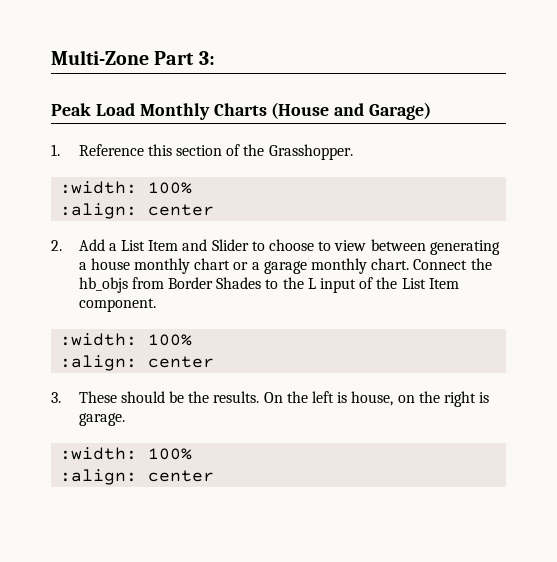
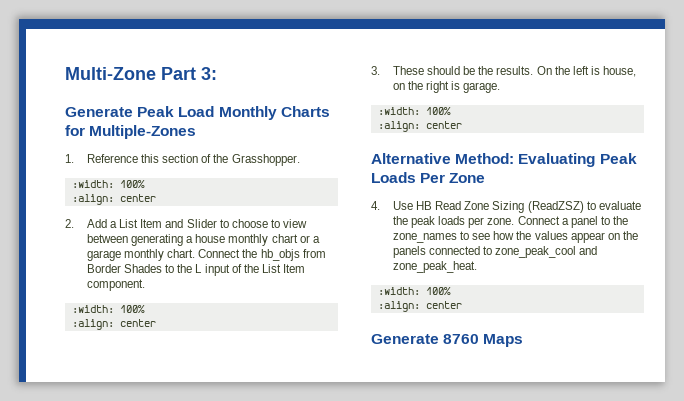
(215, 58) none -> [65,107,133,117] Generate
[271,102,432,120] (House and Garage) -> [65,125,197,139] for Multiple-Zones
(215, 476) none -> [371,153,637,167] [371,172,486,183] [371,201,641,213] [393,216,628,228] [393,231,638,243] [393,246,598,258] [393,261,478,273] [377,287,451,295] [377,301,462,312] [371,334,524,347] // Alternative Method: Evaluating Peak Loads Per Zone // 4. Use HB Read Zone Sizing (ReadZSZ) to evaluate the peak loads per zone. Connect a panel to the zone_names to see how the values appear on the panels connected to zone_peak_cool and zone_peak_heat. // :width: 100% // :align: center // Generate 8760 Maps

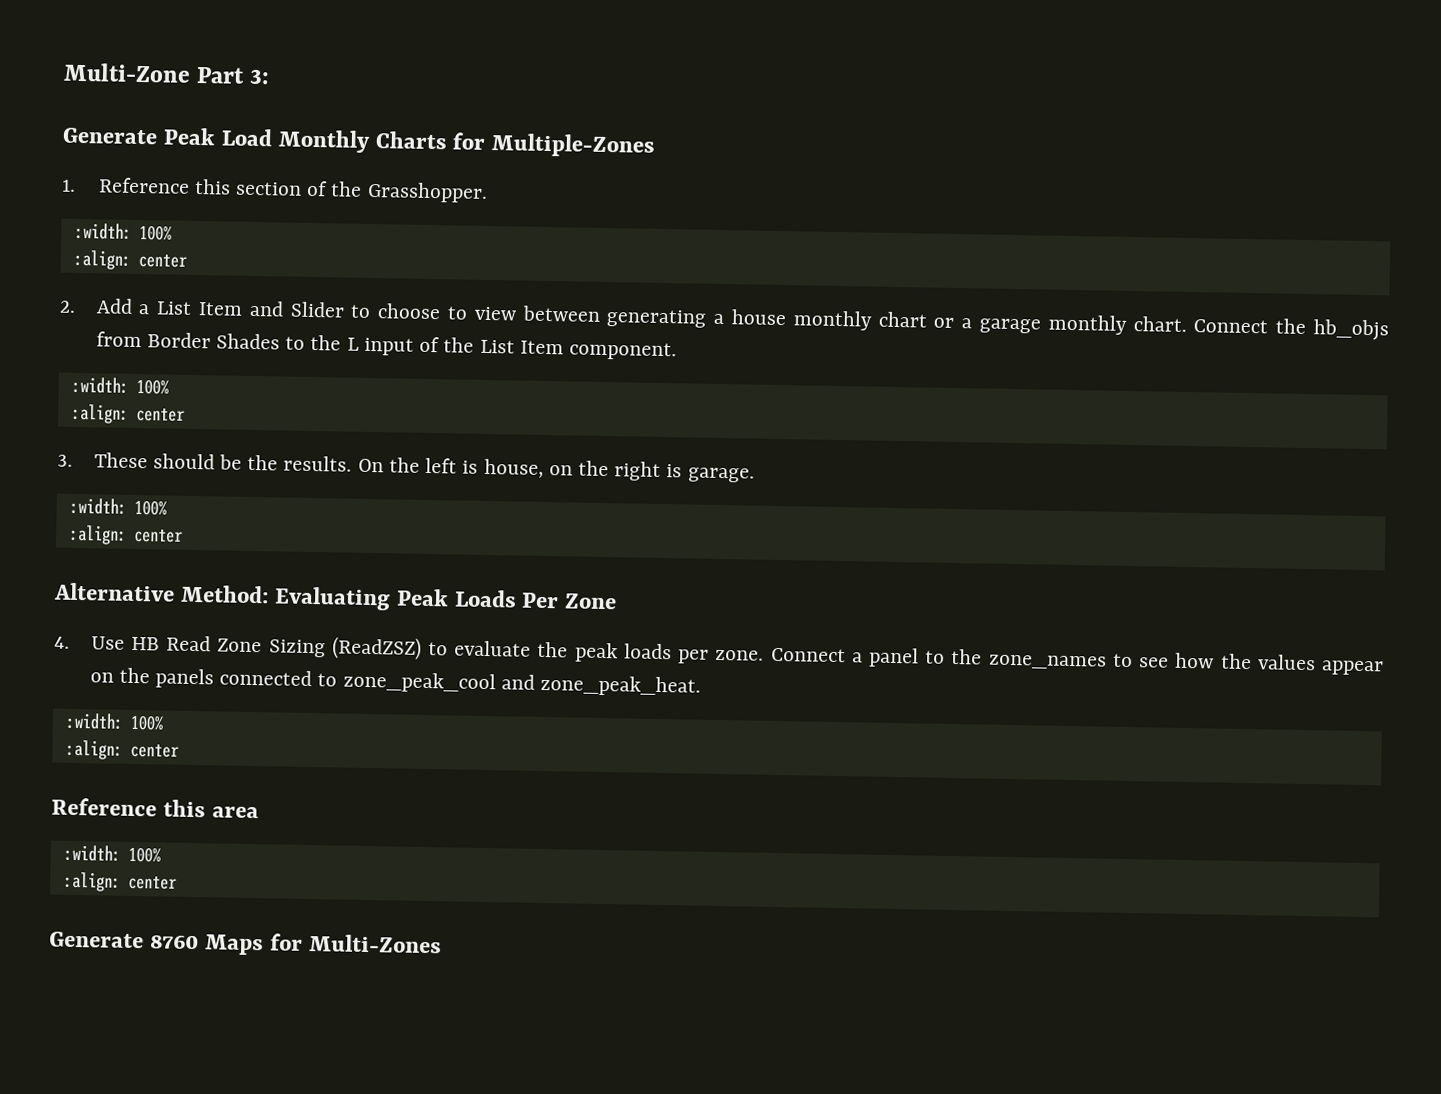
(462, 305) none -> [51,797,259,819] [63,844,161,863] [63,871,177,892] // Reference this area // :width: 100% // :align: center
(524, 340) none -> [269,933,442,954] for Multi-Zones

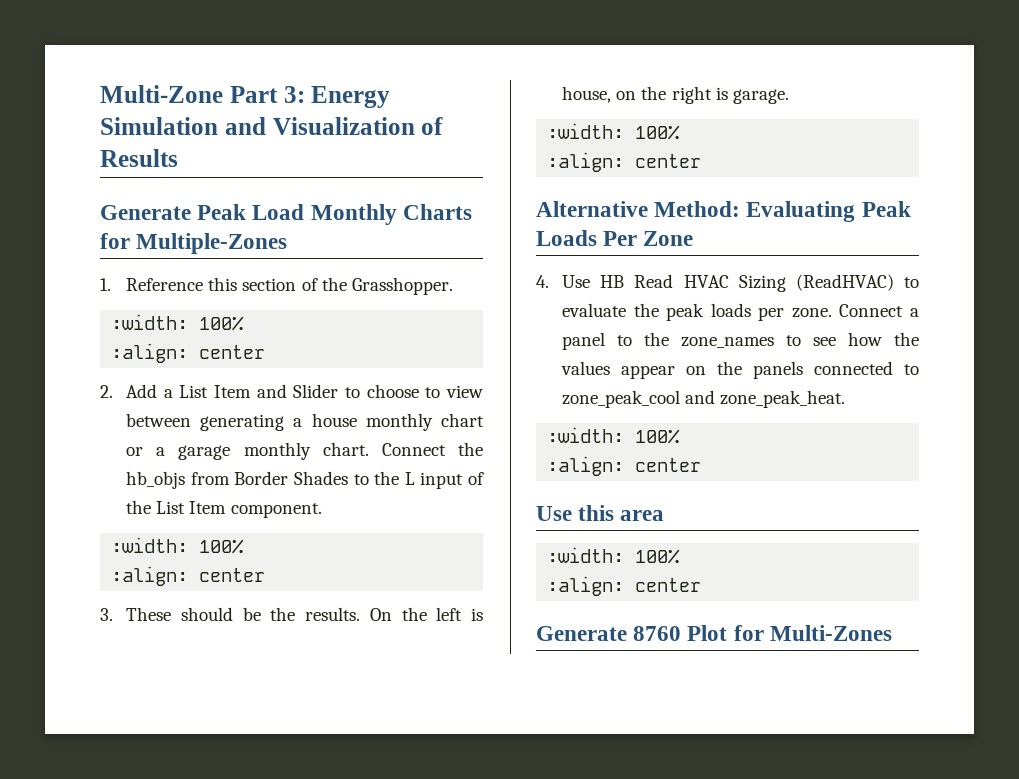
(271, 76) none -> [311,86,391,108] [100,117,444,135] [100,149,178,167] Energy Simulation and Visualization of Results
[217,636,422,660] Zone Sizing (ReadZSZ) -> [683,274,894,292] HVAC Sizing (ReadHVAC)
[51,797,157,817] Reference -> [536,506,572,521] Use
[203,934,264,956] Maps -> [687,625,728,641] Plot

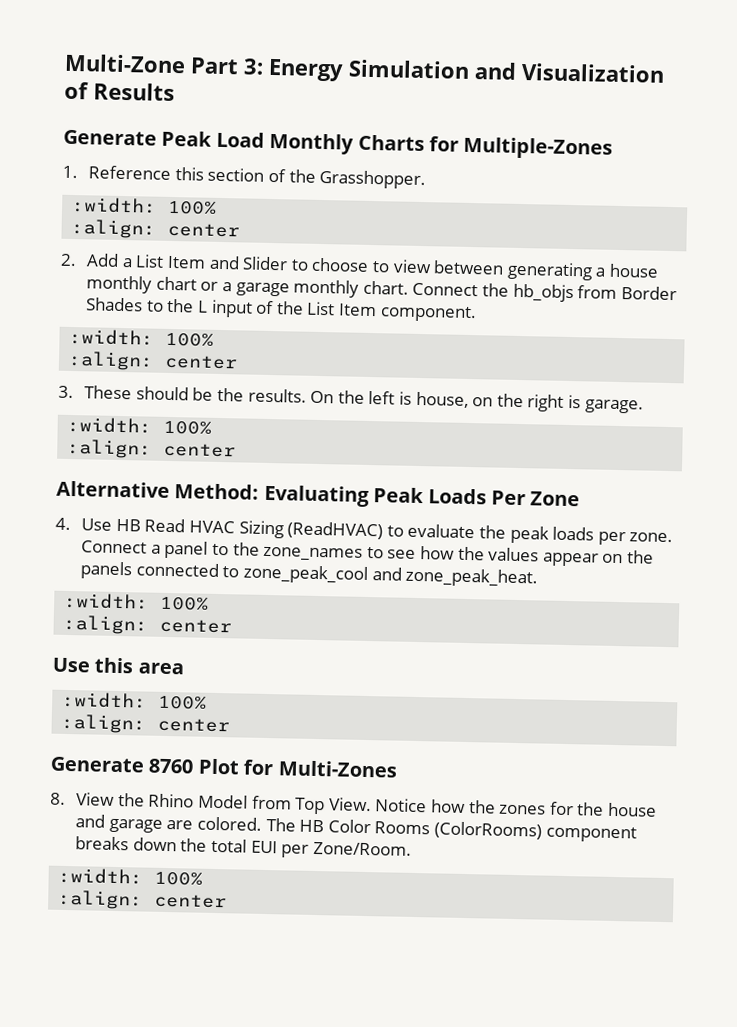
(892, 633) none -> [50,792,657,817] [75,814,637,843] [75,836,412,858] [58,867,204,886] [58,889,228,910] // 8. View the Rhino Model from Top View. Notice how the zones for the house and garage are colored. The HB Color Rooms (ColorRooms) component breaks down the total EUI per Zone/Room. // :width: 100% // :align: center

